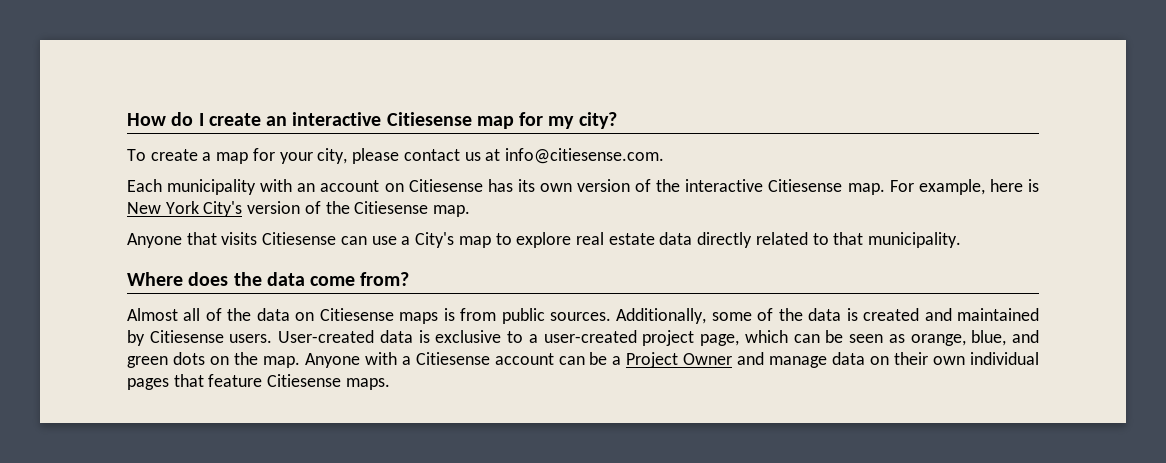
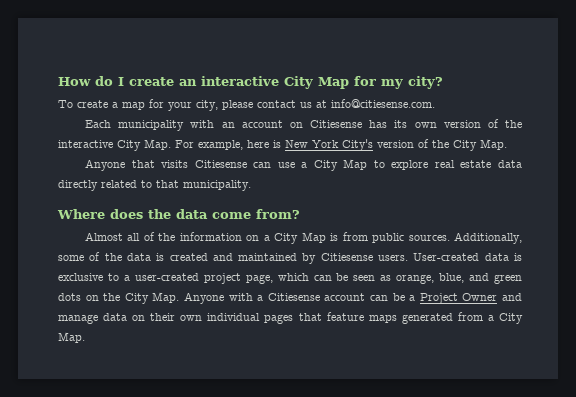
[386,112,514,129] Citiesense map -> [284,76,349,89] City Map
[768,179,885,195] Citiesense map. -> [117,139,171,151] City Map.
[354,201,471,217] Citiesense map. -> [453,139,507,151] City Map.
[415,232,491,248] City's map -> [313,159,368,171] City Map
[256,308,439,324] data on Citiesense maps -> [179,232,326,244] information on a City Map
[262,356,300,368] map. -> [124,292,180,304] City Map.
[267,374,390,390] Citiesense maps. -> [368,312,524,324] [58,332,85,343] maps generated from a City Map.

